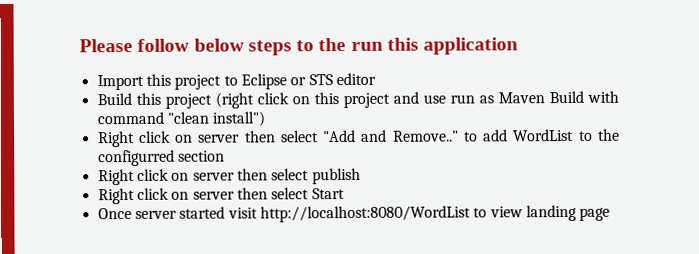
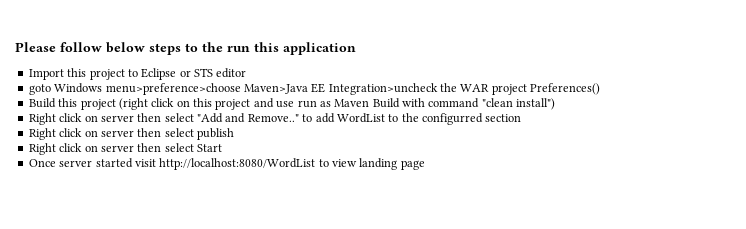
(376, 79) none -> [28,83,601,95] // goto Windows menu>preference>choose Maven>Java EE Integration>uncheck the WAR project Preferences()

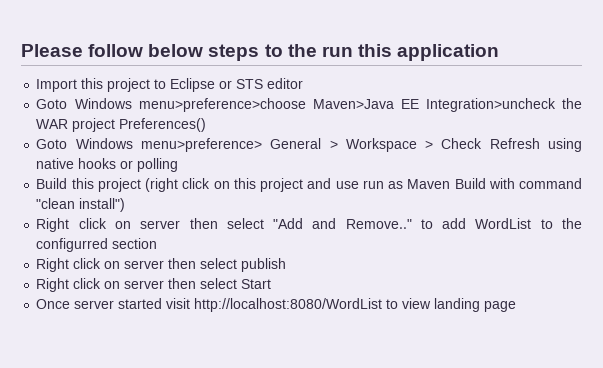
[28,84,51,95] goto -> [36,99,68,109] Goto
(601, 89) none -> [36,138,582,152] [36,158,179,172] // Goto Windows menu>preference> General > Workspace > Check Refresh using native hooks or polling

